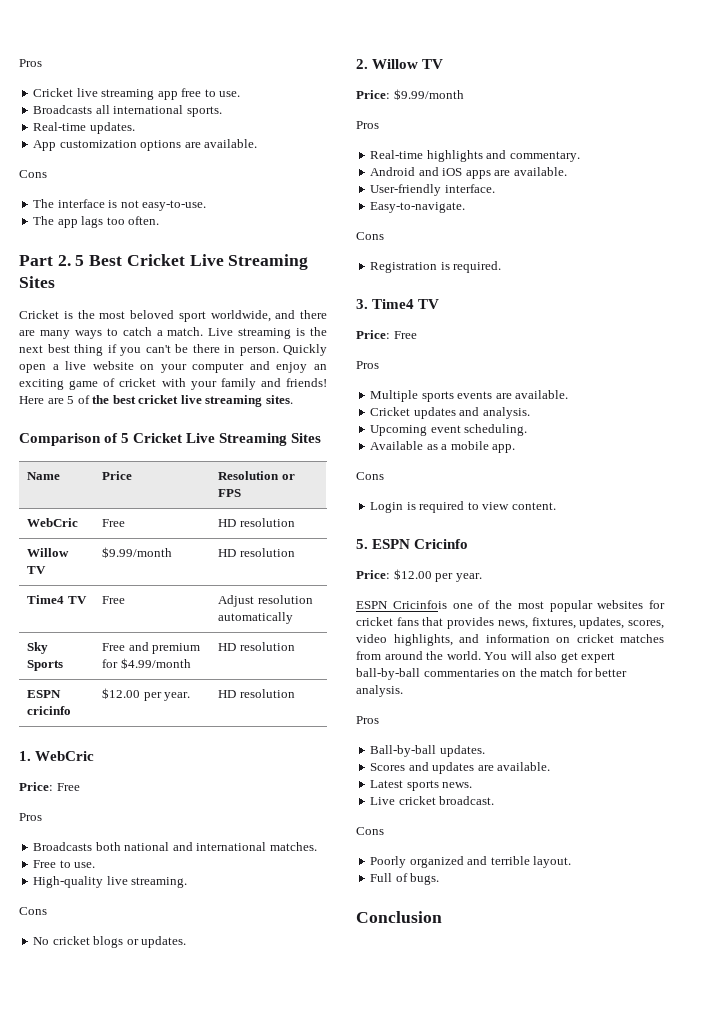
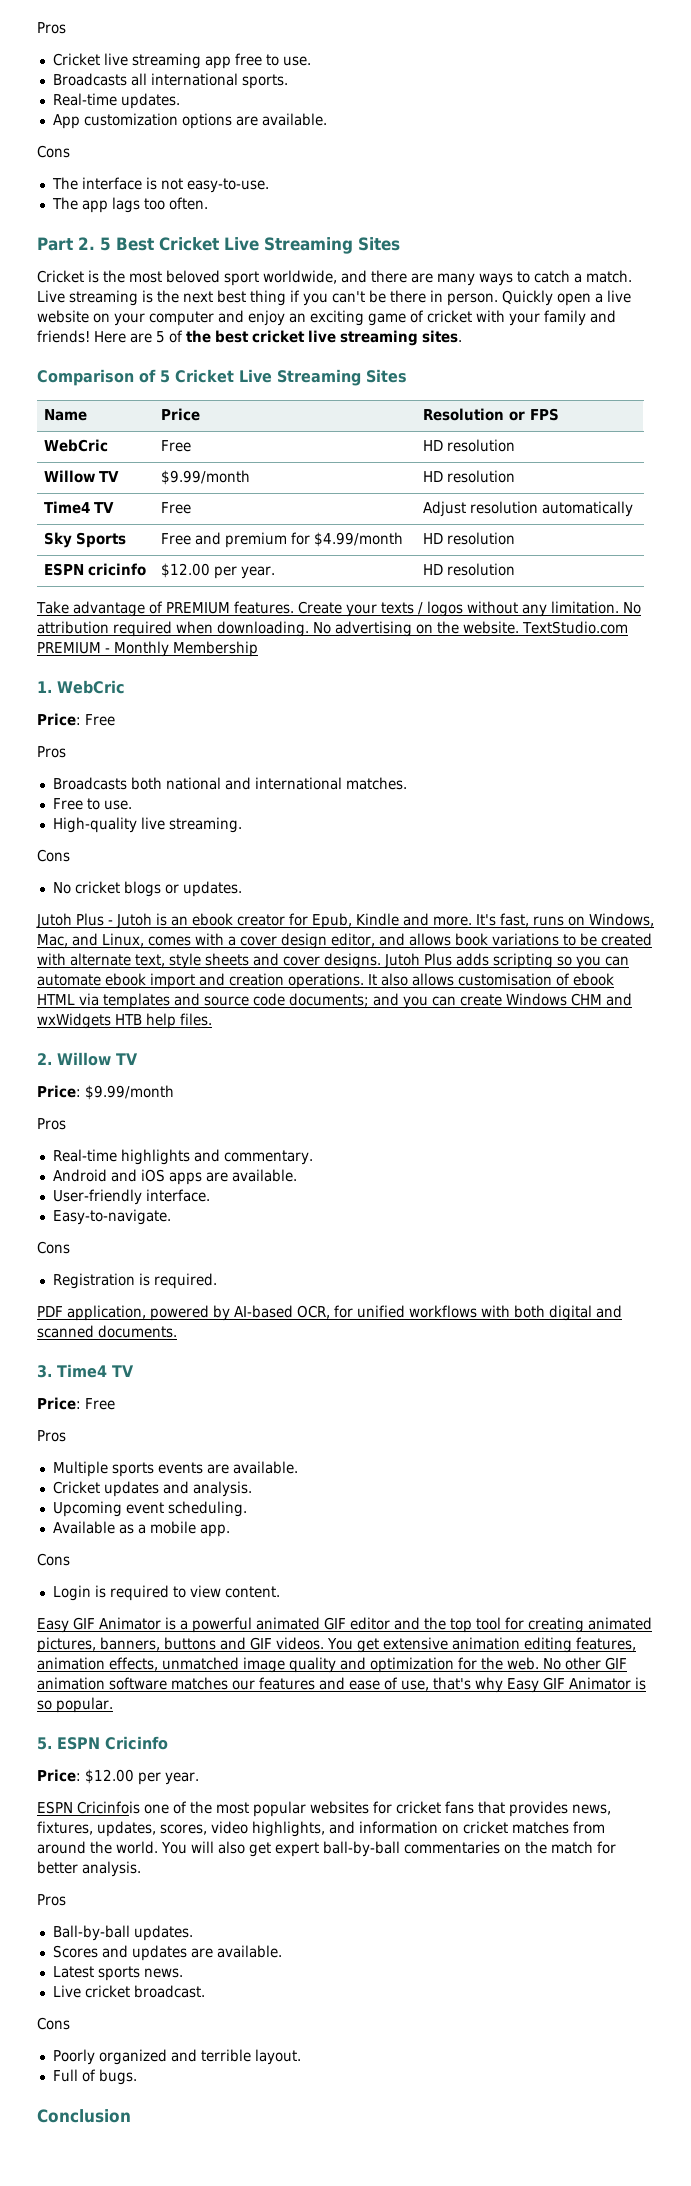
(295, 693) none -> [36,601,641,617] [37,621,628,637] [37,641,258,657] // Take advantage of PREMIUM features. Create your texts / logos without any limitation. No attribution required when downloading. No advertising on the website. TextStudio.com PREMIUM - Monthly Membership
(187, 942) none -> [36,913,654,929] [37,933,652,949] [37,953,629,969] [37,973,614,989] [37,993,632,1009] [37,1013,212,1029] // Jutoh Plus - Jutoh is an ebook creator for Epub, Kindle and more. It's fast, runs on Windows, Mac, and Linux, comes with a cover design editor, and allows book variations to be created with alternate text, style sheets and cover designs. Jutoh Plus adds scripting so you can automate ebook import and creation operations. It also allows customisation of ebook HTML via templates and source code documents; and you can create Windows CHM and wxWidgets HTB help files.
(502, 267) none -> [37,1305,622,1321] [37,1325,177,1338] // PDF application, powered by AI-based OCR, for unified workflows with both digital and scanned documents.
(556, 506) none -> [37,1617,652,1633] [37,1637,636,1653] [37,1657,627,1673] [37,1677,646,1693] [37,1697,113,1713] // Easy GIF Animator is a powerful animated GIF editor and the top tool for creating animated pictures, banners, buttons and GIF videos. You get extensive animation editing features, animation effects, unmatched image quality and optimization for the web. No other GIF animation software matches our features and ease of use, that's why Easy GIF Animator is so popular.

